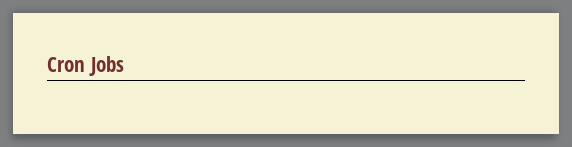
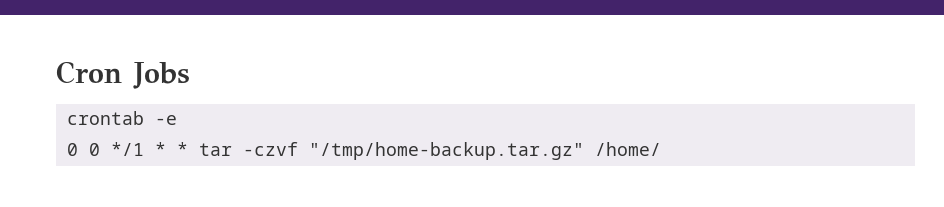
(124, 66) none -> [67,111,178,125] [67,142,662,160] // crontab -e // 0 0 */1 * * tar -czvf "/tmp/home-backup.tar.gz" /home/

